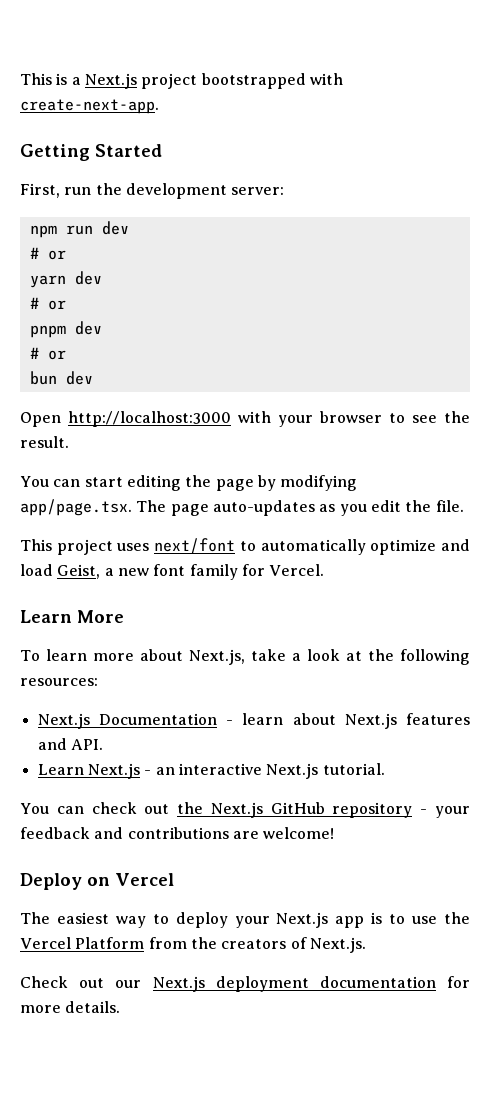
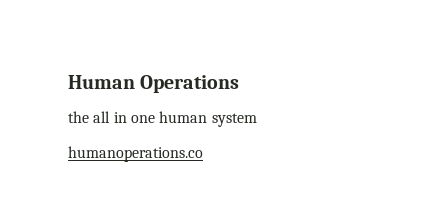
[20,73,343,89] [20,99,159,114] [20,144,162,161] [20,183,285,199] [29,221,129,238] [29,247,66,260] [29,271,102,288] [29,297,66,310] [29,321,102,338] [29,347,66,360] [29,371,93,385] [20,411,471,427] [20,436,69,448] [20,475,358,491] [20,499,464,516] [20,538,471,555] [20,564,325,580] [20,610,124,623] [20,649,470,665] [20,678,98,686] [37,713,471,729] [37,738,103,750] [37,763,385,779] [20,802,471,818] [20,827,335,839] [20,873,174,890] [20,912,471,928] [20,937,366,953] [20,976,471,992] [20,1001,121,1013] This is a Next.js project bootstrapped with create-next-app. // Getting Started // First, run the development server: // npm run dev // # or // yarn dev // # or // pnpm dev // # or // bun dev // Open http://localhost:3000 with your browser to see the result. // You can start editing the page by modifying app/page.tsx. The page auto-updates as you edit the file. // This project uses next/font to automatically optimize and load Geist, a new font family for Vercel. // Learn More // To learn more about Next.js, take a look at the following resources: // Next.js Documentation - learn about Next.js features and API. // Learn Next.js - an interactive Next.js tutorial. // You can check out the Next.js GitHub repository - your feedback and contributions are welcome! // Deploy on Vercel // The easiest way to deploy your Next.js app is to use the Vercel Platform from the creators of Next.js. // Check out our Next.js deployment documentation for more details. -> [68,75,240,93] [68,111,257,127] [68,146,203,162] Human Operations // the all in one human system // humanoperations.co

